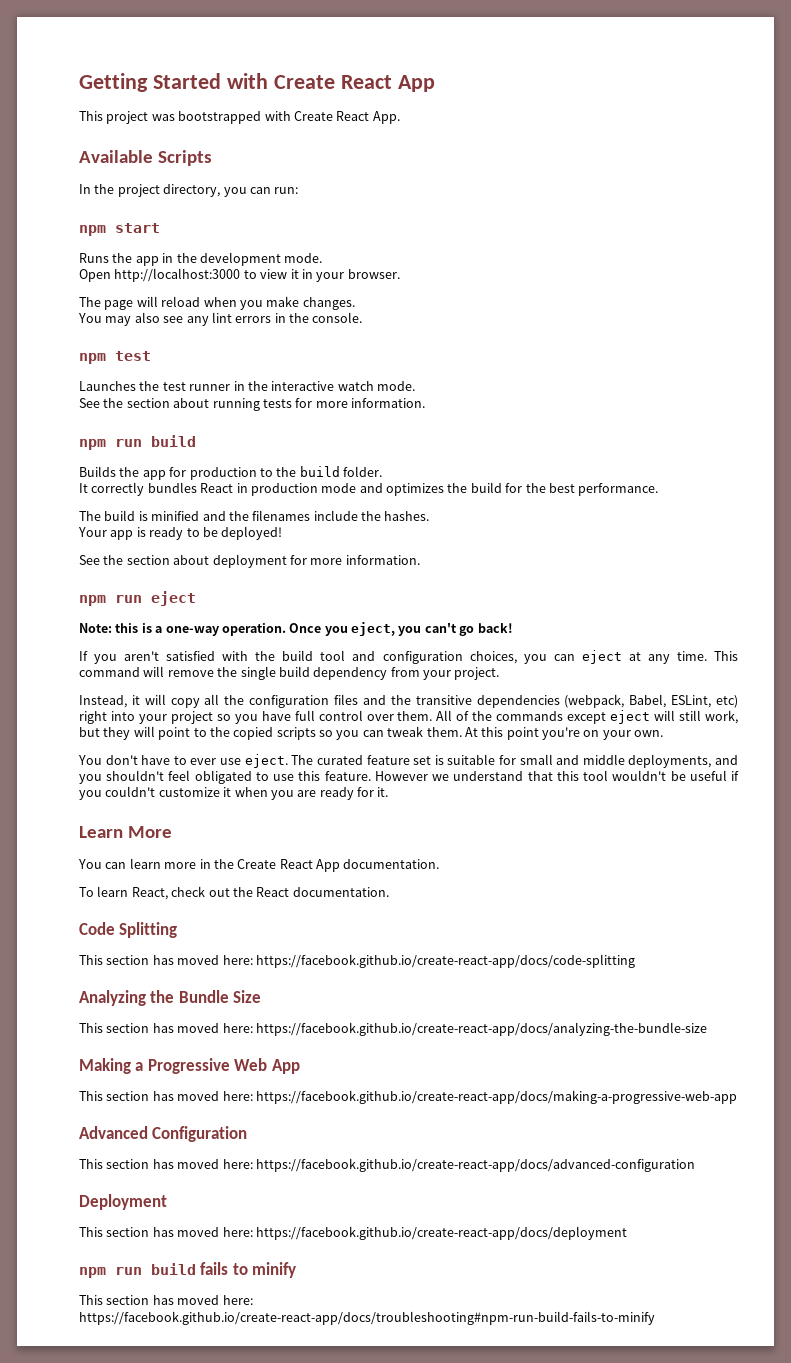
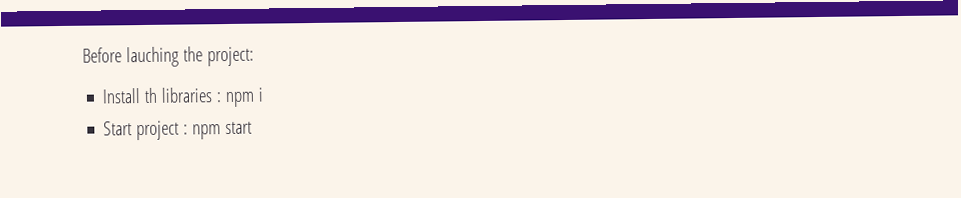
[79,73,435,92] [79,111,400,124] [79,150,213,166] [79,184,299,197] [79,223,160,236] [79,252,323,266] [79,268,400,282] [79,296,355,310] [78,312,363,326] [79,351,151,364] [79,381,415,391] [79,398,425,411] [79,435,196,450] [79,466,382,480] [79,482,659,496] [79,510,430,521] [78,526,283,540] [79,554,420,568] [79,591,196,606] [79,622,513,636] [79,650,738,664] [79,666,500,680] [79,694,739,708] [79,710,738,724] [79,726,664,740] [78,754,738,768] [79,770,740,784] [79,786,389,800] [79,826,173,838] [78,858,440,872] [79,886,389,900] [79,922,178,938] [79,954,635,968] [79,990,262,1006] [79,1022,707,1036] [79,1058,300,1074] [79,1090,737,1104] [79,1126,248,1142] [79,1158,695,1172] [79,1194,167,1210] [79,1226,627,1240] [79,1262,297,1278] [79,1295,253,1305] [79,1311,655,1325] Getting Started with Create React App // This project was bootstrapped with Create React App. // Available Scripts // In the project directory, you can run: // npm start // Runs the app in the development mode. // Open http://localhost:3000 to view it in your browser. // The page will reload when you make changes. // You may also see any lint errors in the console. // npm test // Launches the test runner in the interactive watch mode. // See the section about running tests for more information. // npm run build // Builds the app for production to the build folder. // It correctly bundles React in production mode and optimizes the build for the best performance. // The build is minified and the filenames include the hashes. // Your app is ready to be deployed! // See the section about deployment for more information. // npm run eject // Note: this is a one-way operation. Once you eject, you can't go back! // If you aren't satisfied with the build tool and configuration choices, you can eject at any time. This command will remove the single build dependency from your project. // Instead, it will copy all the configuration files and the transitive dependencies (webpack, Babel, ESLint, etc) right into your project so you have full control over them. All of the commands except eject will still work, but they will point to the copied scripts so you can tweak them. At this point you're on your own. // You don't have to ever use eject. The curated feature set is suitable for small and middle deployments, and you shouldn't feel obligated to use this feature. However we understand that this tool wouldn't be useful if you couldn't customize it when you are ready for it. // Learn More // You can learn more in the Create React App documentation. // To learn React, check out the React documentation. // Code Splitting // This section has moved here: https://facebook.github.io/create-react-app/docs/code-splitting // Analyzing the Bundle Size // This section has moved here: https://facebook.github.io/create-react-app/docs/analyzing-the-bundle-size // Making a Progressive Web App // This section has moved here: https://facebook.github.io/create-react-app/docs/making-a-progressive-web-app // Advanced Configuration // This section has moved here: https://facebook.github.io/create-react-app/docs/advanced-configuration // Deployment // This section has moved here: https://facebook.github.io/create-react-app/docs/deployment // npm run build fails to minify // This section has moved here: https://facebook.github.io/create-react-app/docs/troubleshooting#npm-run-build-fails-to-minify -> [82,46,254,68] [102,87,265,108] [103,120,253,141] Before lauching the project: // Install th libraries : npm i // Start project : npm start

